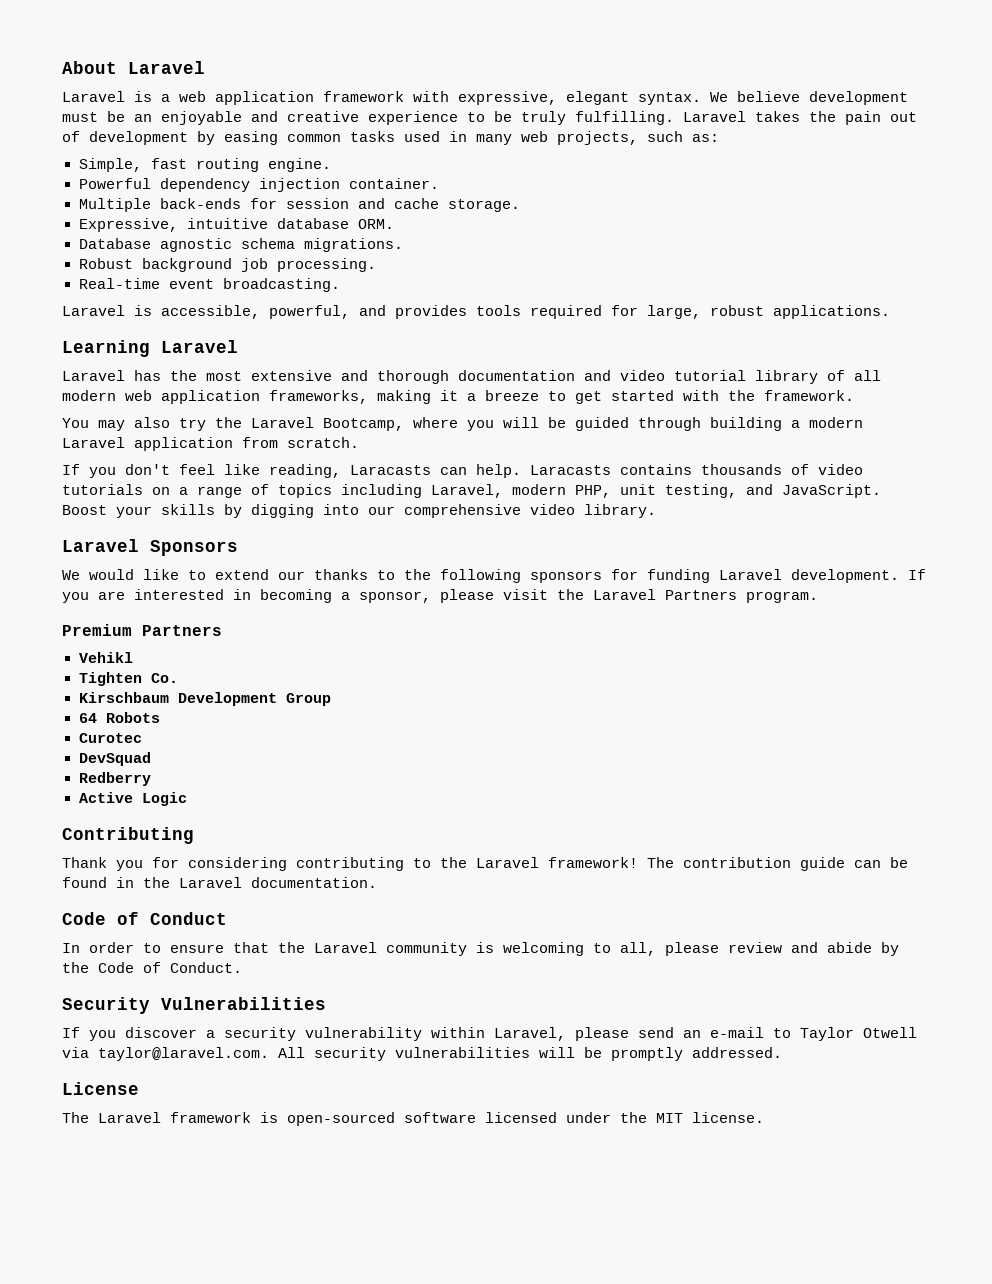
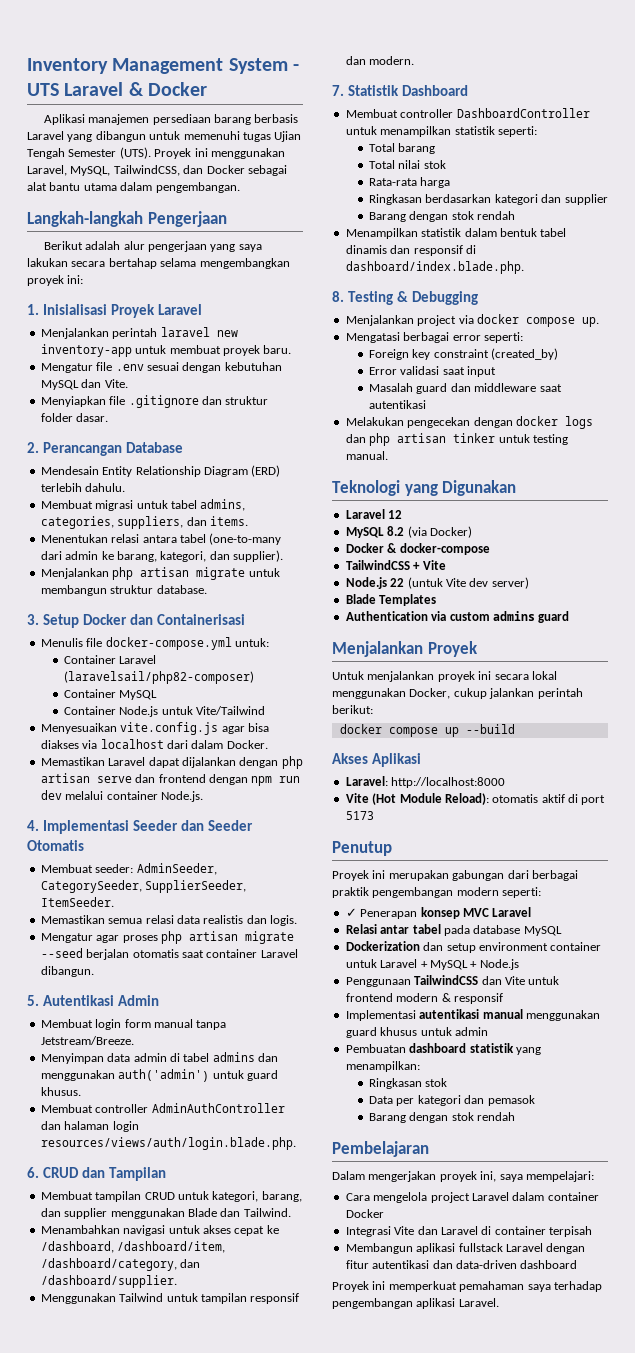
[62,61,205,74] [62,91,908,105] [62,111,917,125] [62,131,719,145] [78,158,331,172] [78,178,439,192] [78,198,520,212] [78,218,394,232] [78,238,403,252] [78,258,376,272] [78,278,340,292] [62,305,890,319] [62,340,238,357] [62,370,881,384] [62,390,854,404] [62,417,863,431] [62,437,359,451] [62,464,863,478] [62,484,881,498] [62,504,656,518] [62,539,238,556] [62,569,926,583] [62,589,818,603] [62,624,222,636] [78,652,133,663] [78,672,178,686] [78,692,331,706] [78,712,160,723] [78,733,142,743] [78,752,151,766] [78,772,151,786] [78,792,187,806] [62,827,194,844] [62,857,908,871] [62,877,377,888] [62,912,227,925] [62,942,899,956] [62,962,242,973] [62,997,326,1014] [62,1027,917,1041] [62,1047,782,1061] [62,1082,139,1095] [62,1112,764,1126] About Laravel // Laravel is a web application framework with expressive, elegant syntax. We believe development must be an enjoyable and creative experience to be truly fulfilling. Laravel takes the pain out of development by easing common tasks used in many web projects, such as: // Simple, fast routing engine. // Powerful dependency injection container. // Multiple back-ends for session and cache storage. // Expressive, intuitive database ORM. // Database agnostic schema migrations. // Robust background job processing. // Real-time event broadcasting. // Laravel is accessible, powerful, and provides tools required for large, robust applications. // Learning Laravel // Laravel has the most extensive and thorough documentation and video tutorial library of all modern web application frameworks, making it a breeze to get started with the framework. // You may also try the Laravel Bootcamp, where you will be guided through building a modern Laravel application from scratch. // If you don't feel like reading, Laracasts can help. Laracasts contains thousands of video tutorials on a range of topics including Laravel, modern PHP, unit testing, and JavaScript. Boost your skills by digging into our comprehensive video library. // Laravel Sponsors // We would like to extend our thanks to the following sponsors for funding Laravel development. If you are interested in becoming a sponsor, please visit the Laravel Partners program. // Premium Partners // Vehikl // Tighten Co. // Kirschbaum Development Group // 64 Robots // Curotec // DevSquad // Redberry // Active Logic // Contributing // Thank you for considering contributing to the Laravel framework! The contribution guide can be found in the Laravel documentation. // Code of Conduct // In order to ensure that the Laravel community is welcoming to all, please review and abide by the Code of Conduct. // Security Vulnerabilities // If you discover a security vulnerability within Laravel, please send an e-mail to Taylor Otwell via taylor@laravel.com. All security vulnerabilities will be promptly addressed. // License // The Laravel framework is open-sourced software licensed under the MIT license. -> [27,58,299,74] [27,82,207,96] [43,114,299,125] [27,131,302,142] [27,147,285,159] [27,165,287,176] [27,182,240,193] [27,211,227,227] [43,241,262,252] [27,258,290,269] [27,275,84,286] [27,304,202,318] [40,327,238,339] [40,344,292,357] [40,362,282,373] [40,379,128,390] [40,395,269,408] [40,413,109,422] [27,442,183,456] [40,465,281,477] [40,483,126,492] [40,499,246,511] [40,516,248,529] [40,533,282,545] [40,550,283,562] [40,567,280,580] [40,585,207,596] [27,614,245,628] [40,637,269,650] [64,655,157,664] [64,671,255,684] [64,689,158,700] [64,706,266,717] [40,722,269,735] [40,739,268,749] [40,756,303,769] [40,773,301,786] [40,790,203,802] [27,820,253,834] [27,840,84,851] [40,863,217,875] [40,880,247,893] [40,897,114,907] [40,915,297,926] [40,931,294,944] [40,948,298,960] [40,966,94,977] [27,995,159,1006] [40,1019,227,1030] [40,1036,134,1045] [40,1052,278,1064] [40,1069,278,1082] [40,1087,81,1096] [40,1103,285,1113] [40,1121,139,1132] [40,1137,296,1150] [27,1167,166,1181] [40,1191,302,1202] [40,1208,291,1219] [40,1225,279,1236] [40,1241,226,1253] [40,1258,201,1271] [40,1275,177,1288] [40,1293,300,1304] [345,56,415,65] [332,85,468,96] [345,108,590,118] [345,126,537,137] [369,143,436,154] [369,160,446,169] [369,177,451,188] [369,194,608,205] [369,211,516,222] [345,228,567,239] [345,245,476,256] [345,261,524,274] [332,291,478,305] [345,314,599,327] [345,332,523,343] [369,348,559,360] [369,366,497,377] [369,383,562,394] [369,400,427,409] [345,416,593,429] [345,433,568,446] [345,451,388,460] [332,480,517,496] [345,509,403,519] [345,526,472,538] [345,543,490,555] [345,560,446,570] [345,577,529,589] [345,594,437,606] [345,611,570,623] [332,641,478,657] [332,671,557,682] [332,688,583,699] [332,705,373,714] [339,724,515,737] [332,753,421,767] [345,776,506,788] [345,793,606,805] [345,811,374,820] [332,841,392,856] [332,870,578,881] [332,887,542,898] [345,907,532,919] [345,924,562,936] [345,941,602,953] [345,959,519,970] [345,975,560,987] [345,993,503,1004] [345,1009,600,1021] [345,1027,488,1038] [345,1043,541,1055] [345,1061,420,1072] [369,1078,448,1089] [369,1095,535,1106] [369,1112,516,1123] [332,1141,429,1157] [332,1171,594,1182] [345,1192,599,1203] [345,1209,384,1218] [345,1226,592,1237] [345,1243,586,1254] [345,1260,578,1269] [332,1281,602,1292] [332,1298,499,1309] Inventory Management System - UTS Laravel & Docker // Aplikasi manajemen persediaan barang berbasis Laravel yang dibangun untuk memenuhi tugas Ujian Tengah Semester (UTS). Proyek ini menggunakan Laravel, MySQL, TailwindCSS, dan Docker sebagai alat bantu utama dalam pengembangan. // Langkah-langkah Pengerjaan // Berikut adalah alur pengerjaan yang saya lakukan secara bertahap selama mengembangkan proyek ini: // 1. Inisialisasi Proyek Laravel // Menjalankan perintah laravel new inventory-app untuk membuat proyek baru. // Mengatur file .env sesuai dengan kebutuhan MySQL dan Vite. // Menyiapkan file .gitignore dan struktur folder dasar. // 2. Perancangan Database // Mendesain Entity Relationship Diagram (ERD) terlebih dahulu. // Membuat migrasi untuk tabel admins, categories, suppliers, dan items. // Menentukan relasi antara tabel (one-to-many dari admin ke barang, kategori, dan supplier). // Menjalankan php artisan migrate untuk membangun struktur database. // 3. Setup Docker dan Containerisasi // Menulis file docker-compose.yml untuk: // Container Laravel (laravelsail/php82-composer) // Container MySQL // Container Node.js untuk Vite/Tailwind // Menyesuaikan vite.config.js agar bisa diakses via localhost dari dalam Docker. // Memastikan Laravel dapat dijalankan dengan php artisan serve dan frontend dengan npm run dev melalui container Node.js. // 4. Implementasi Seeder dan Seeder Otomatis // Membuat seeder: AdminSeeder, CategorySeeder, SupplierSeeder, ItemSeeder. // Memastikan semua relasi data realistis dan logis. // Mengatur agar proses php artisan migrate --seed berjalan otomatis saat container Laravel dibangun. // 5. Autentikasi Admin // Membuat login form manual tanpa Jetstream/Breeze. // Menyimpan data admin di tabel admins dan menggunakan auth('admin') untuk guard khusus. // Membuat controller AdminAuthController dan halaman login resources/views/auth/login.blade.php. // 6. CRUD dan Tampilan // Membuat tampilan CRUD untuk kategori, barang, dan supplier menggunakan Blade dan Tailwind. // Menambahkan navigasi untuk akses cepat ke /dashboard, /dashboard/item, /dashboard/category, dan /dashboard/supplier. // Menggunakan Tailwind untuk tampilan responsif dan modern. // 7. Statistik Dashboard // Membuat controller DashboardController untuk menampilkan statistik seperti: // Total barang // Total nilai stok // Rata-rata harga // Ringkasan berdasarkan kategori dan supplier // Barang dengan stok rendah // Menampilkan statistik dalam bentuk tabel dinamis dan responsif di dashboard/index.blade.php. // 8. Testing & Debugging // Menjalankan project via docker compose up. // Mengatasi berbagai error seperti: // Foreign key constraint (created_by) // Error validasi saat input // Masalah guard dan middleware saat autentikasi // Melakukan pengecekan dengan docker logs dan php artisan tinker untuk testing manual. // Teknologi yang Digunakan // Laravel 12 // MySQL 8.2 (via Docker) // Docker & docker-compose // TailwindCSS + Vite // Node.js 22 (untuk Vite dev server) // Blade Templates // Authentication via custom admins guard // Menjalankan Proyek // Untuk menjalankan proyek ini secara lokal menggunakan Docker, cukup jalankan perintah berikut: // docker compose up --build // Akses Aplikasi // Laravel: http://localhost:8000 // Vite (Hot Module Reload): otomatis aktif di port 5173 // Penutup // Proyek ini merupakan gabungan dari berbagai praktik pengembangan modern seperti: // ✓ Penerapan konsep MVC Laravel // Relasi antar tabel pada database MySQL // Dockerization dan setup environment container untuk Laravel + MySQL + Node.js // Penggunaan TailwindCSS dan Vite untuk frontend modern & responsif // Implementasi autentikasi manual menggunakan guard khusus untuk admin // Pembuatan dashboard statistik yang menampilkan: // Ringkasan stok // Data per kategori dan pemasok // Barang dengan stok rendah // Pembelajaran // Dalam mengerjakan proyek ini, saya mempelajari: // Cara mengelola project Laravel dalam container Docker // Integrasi Vite dan Laravel di container terpisah // Membangun aplikasi fullstack Laravel dengan fitur autentikasi dan data-driven dashboard // Proyek ini memperkuat pemahaman saya terhadap pengembangan aplikasi Laravel.

